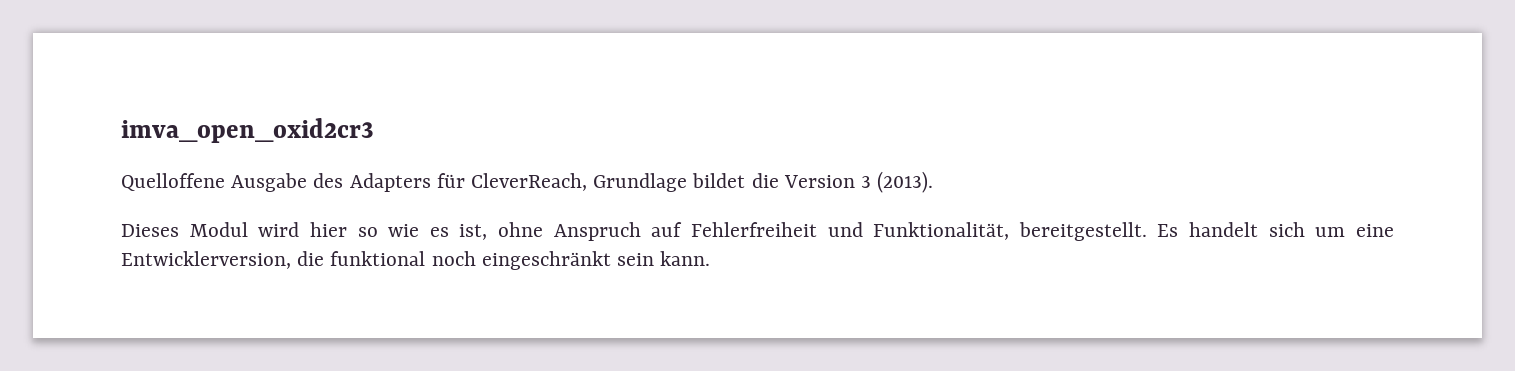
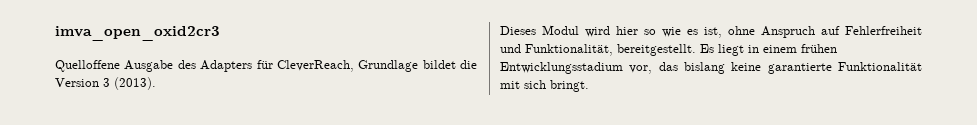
[1189,222,1394,237] [121,251,711,270] handelt sich um eine Entwicklerversion, die funktional noch eingeschränkt sein kann. -> [718,44,837,56] [500,62,922,74] [500,80,589,92] liegt in einem frühen Entwicklungsstadium vor, das bislang keine garantierte Funktionalität mit sich bringt.

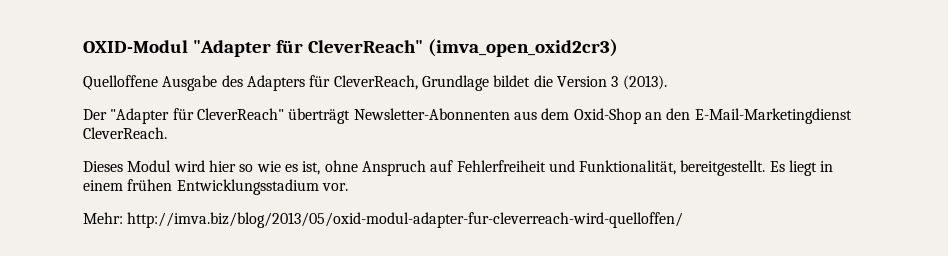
[55,26,220,41] imva_open_oxid2cr3 -> [83,39,618,57] OXID-Modul "Adapter für CleverReach" (imva_open_oxid2cr3)
(156, 83) none -> [83,108,852,124] [83,127,167,139] // Der "Adapter für CleverReach" überträgt Newsletter-Abonnenten aus dem Oxid-Shop an den E-Mail-Marketingdienst CleverReach.
[629,62,922,74] [500,80,589,92] vor, das bislang keine garantierte Funktionalität mit sich bringt. -> [321,183,348,191] [83,212,684,228] vor. // Mehr: http://imva.biz/blog/2013/05/oxid-modul-adapter-fur-cleverreach-wird-quelloffen/

